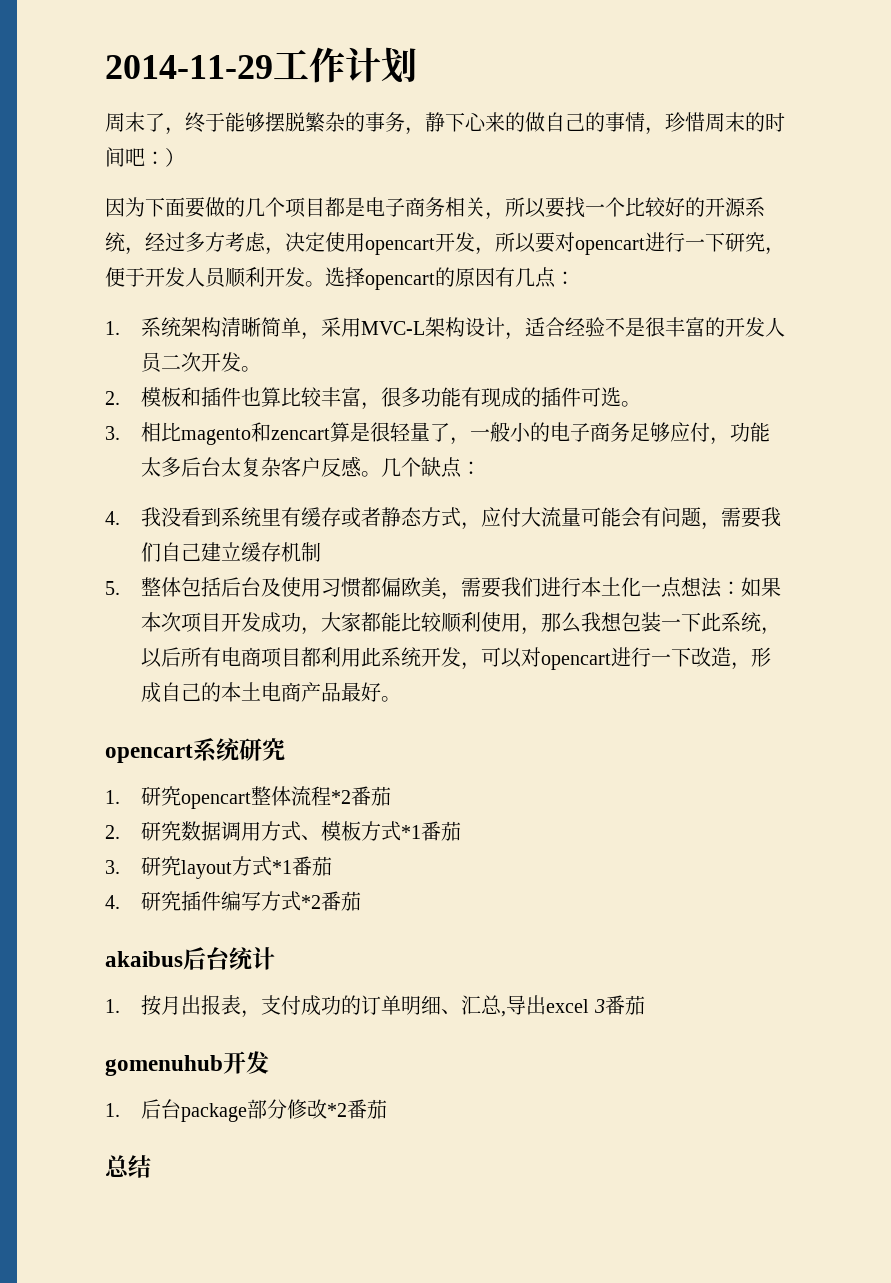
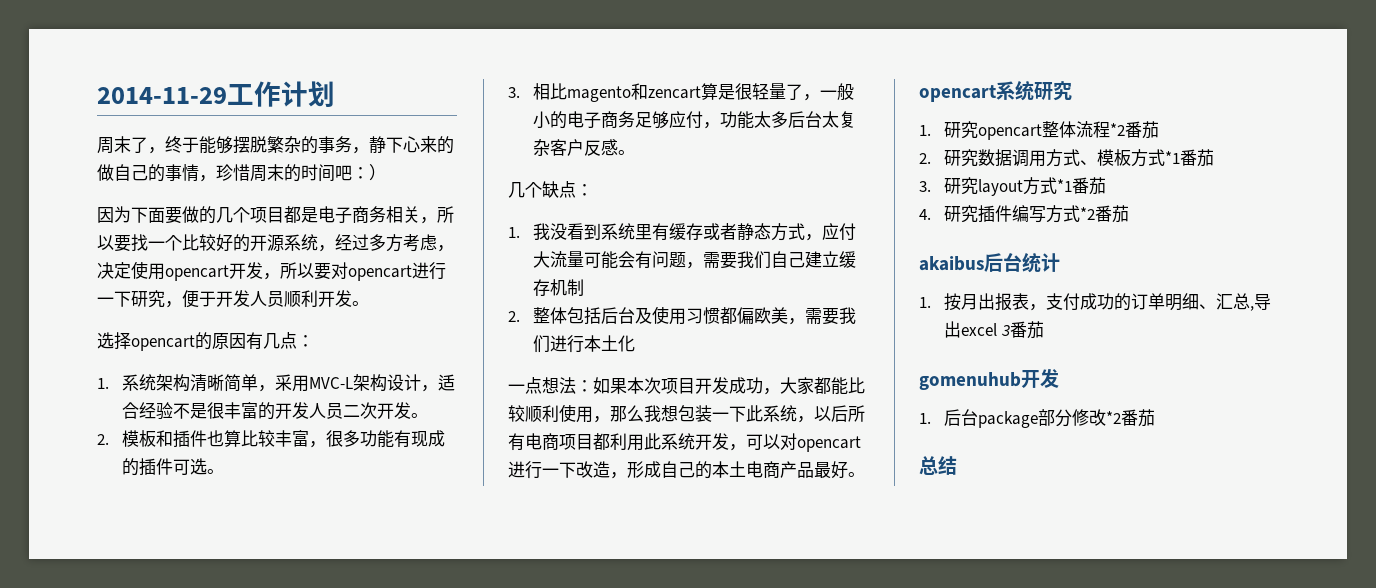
(325, 284) none -> (369, 303) //
(382, 474) none -> (635, 152) //
[105,511,120,525] 4. -> [508,227,520,238] 1.
[105,581,120,595] 5. -> [508,311,520,322] 2.
(642, 587) none -> (635, 343) //

